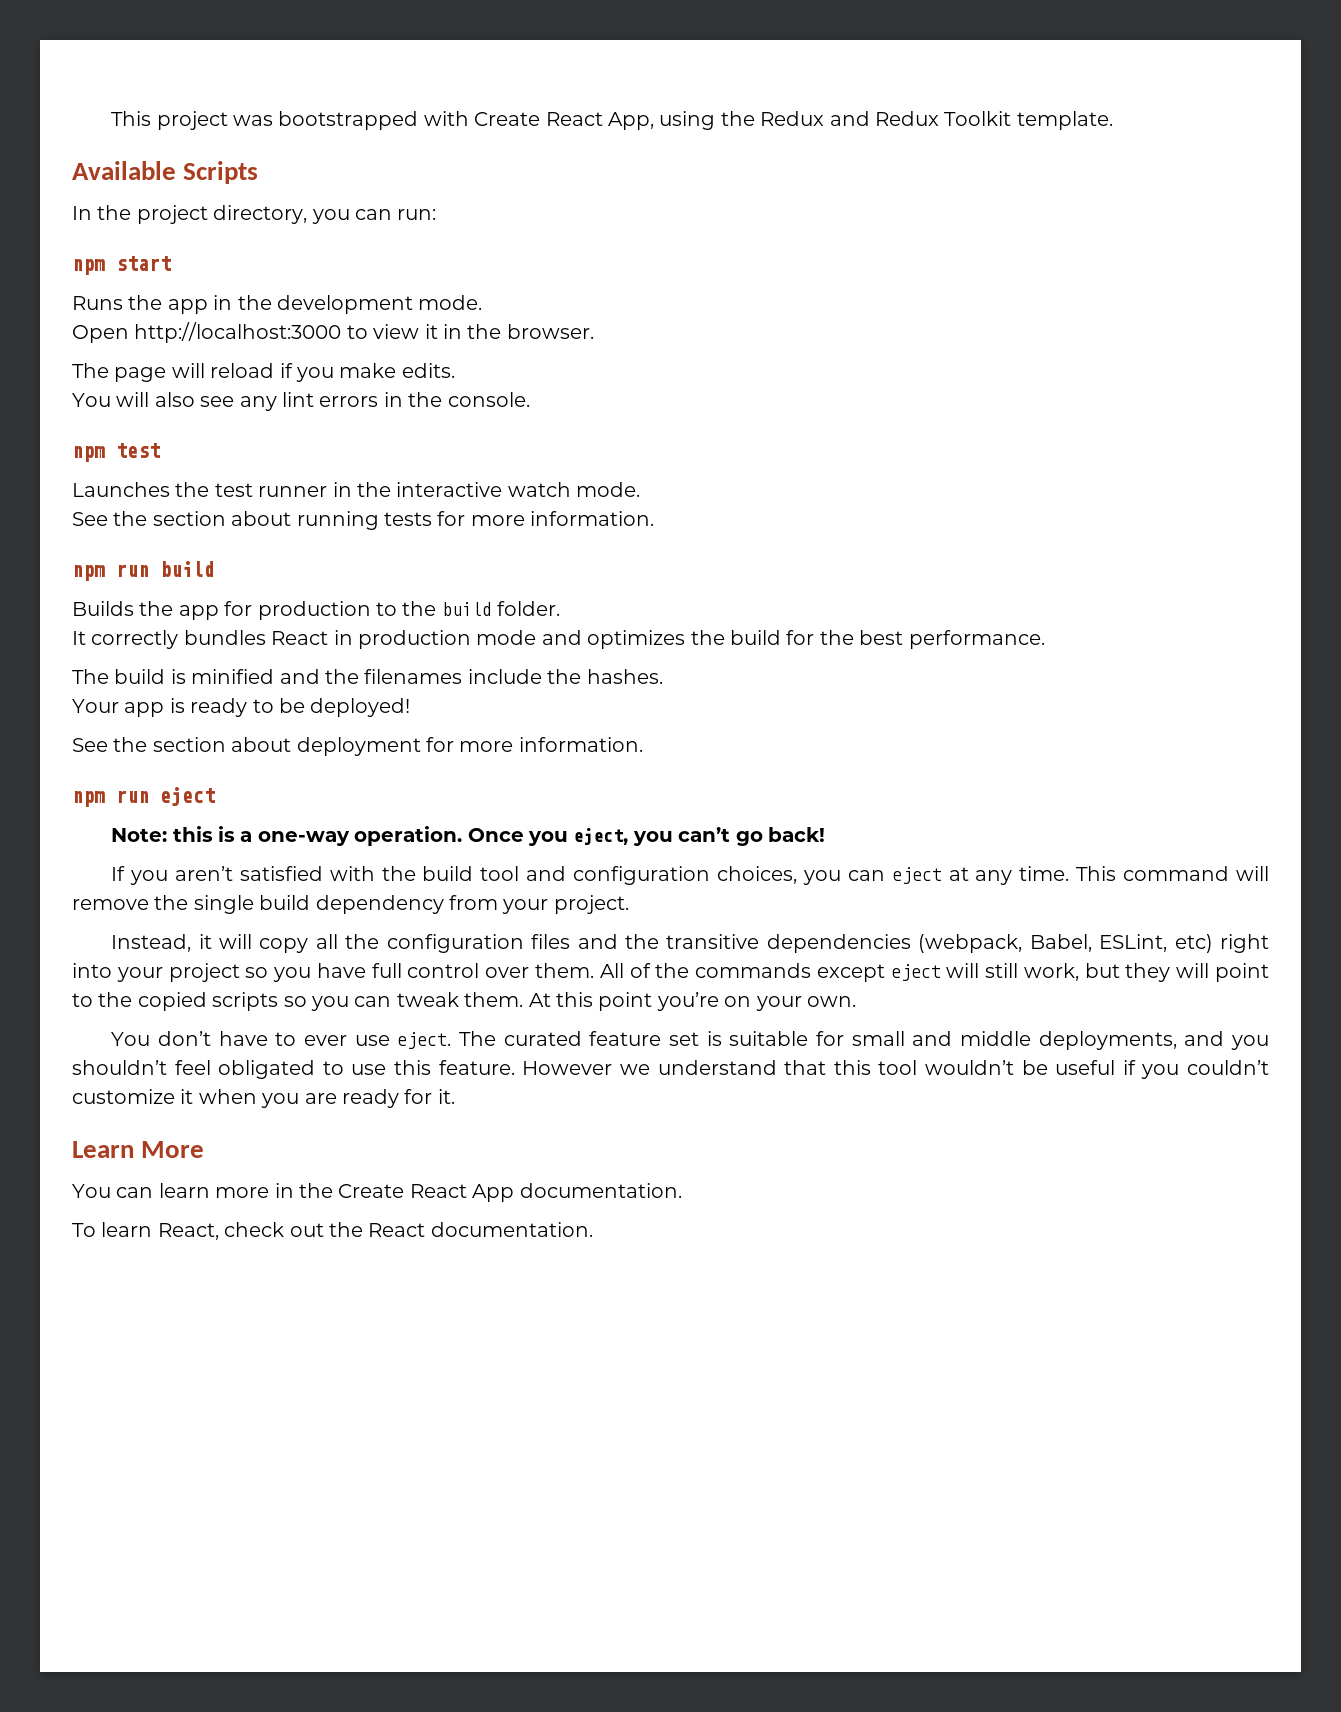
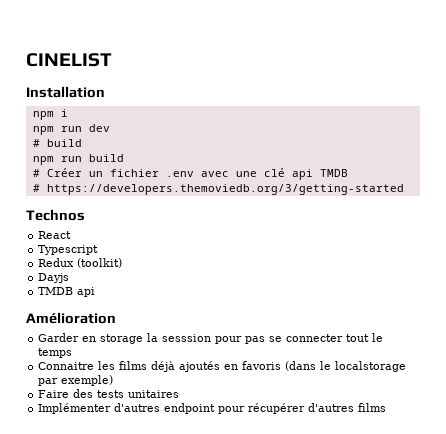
[111,111,1113,130] [72,161,259,184] [72,205,437,224] [72,256,171,275] [72,295,483,314] [72,322,594,343] [72,363,455,382] [72,392,530,411] [72,443,160,462] [72,482,641,497] [72,511,655,530] [72,561,215,581] [72,601,561,620] [72,630,1045,649] [72,669,663,684] [72,698,411,717] [72,737,643,756] [72,787,215,807] [111,826,825,846] [111,866,1270,885] [72,895,629,914] [111,934,1269,953] [72,963,1269,982] [72,992,856,1011] [111,1031,1269,1050] [72,1060,1269,1079] [72,1089,455,1108] [72,1141,205,1158] [72,1183,682,1202] [72,1222,593,1240] This project was bootstrapped with Create React App, using the Redux and Redux Toolkit template. // Available Scripts // In the project directory, you can run: // npm start // Runs the app in the development mode. // Open http://localhost:3000 to view it in the browser. // The page will reload if you make edits. // You will also see any lint errors in the console. // npm test // Launches the test runner in the interactive watch mode. // See the section about running tests for more information. // npm run build // Builds the app for production to the build folder. // It correctly bundles React in production mode and optimizes the build for the best performance. // The build is minified and the filenames include the hashes. // Your app is ready to be deployed! // See the section about deployment for more information. // npm run eject // Note: this is a one-way operation. Once you eject, you can’t go back! // If you aren’t satisfied with the build tool and configuration choices, you can eject at any time. This command will remove the single build dependency from your project. // Instead, it will copy all the configuration files and the transitive dependencies (webpack, Babel, ESLint, etc) right into your project so you have full control over them. All of the commands except eject will still work, but they will point to the copied scripts so you can tweak them. At this point you’re on your own. // You don’t have to ever use eject. The curated feature set is suitable for small and middle deployments, and you shouldn’t feel obligated to use this feature. However we understand that this tool wouldn’t be useful if you couldn’t customize it when you are ready for it. // Learn More // You can learn more in the Create React App documentation. // To learn React, check out the React documentation. -> [26,53,112,67] [26,86,105,98] [32,109,68,120] [32,124,110,135] [32,139,82,147] [32,154,124,165] [32,168,348,180] [32,184,404,195] [26,209,85,221] [38,231,72,239] [38,245,99,255] [38,258,123,268] [38,273,70,283] [38,287,96,297] [26,312,116,324] [38,333,384,344] [38,348,73,358] [38,361,407,372] [38,375,114,386] [38,389,180,398] [38,403,387,414] CINELIST // Installation // npm i // npm run dev // # build // npm run build // # Créer un fichier .env avec une clé api TMDB // # https://developers.themoviedb.org/3/getting-started // Technos // React // Typescript // Redux (toolkit) // Dayjs // TMDB api // Amélioration // Garder en storage la sesssion pour pas se connecter tout le temps // Connaitre les films déjà ajoutés en favoris (dans le localstorage par exemple) // Faire des tests unitaires // Implémenter d'autres endpoint pour récupérer d'autres films

